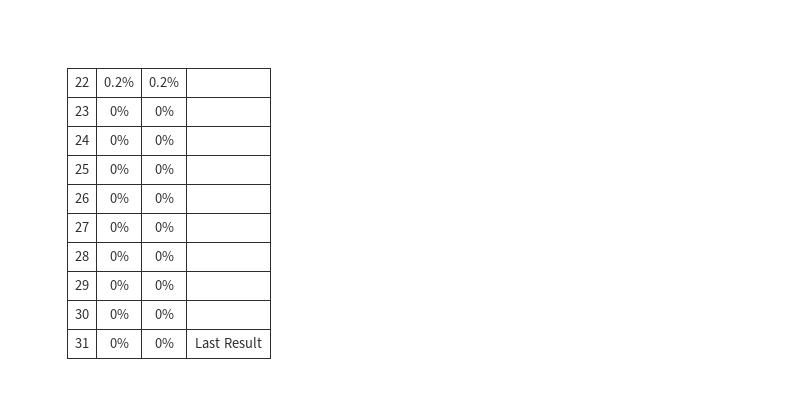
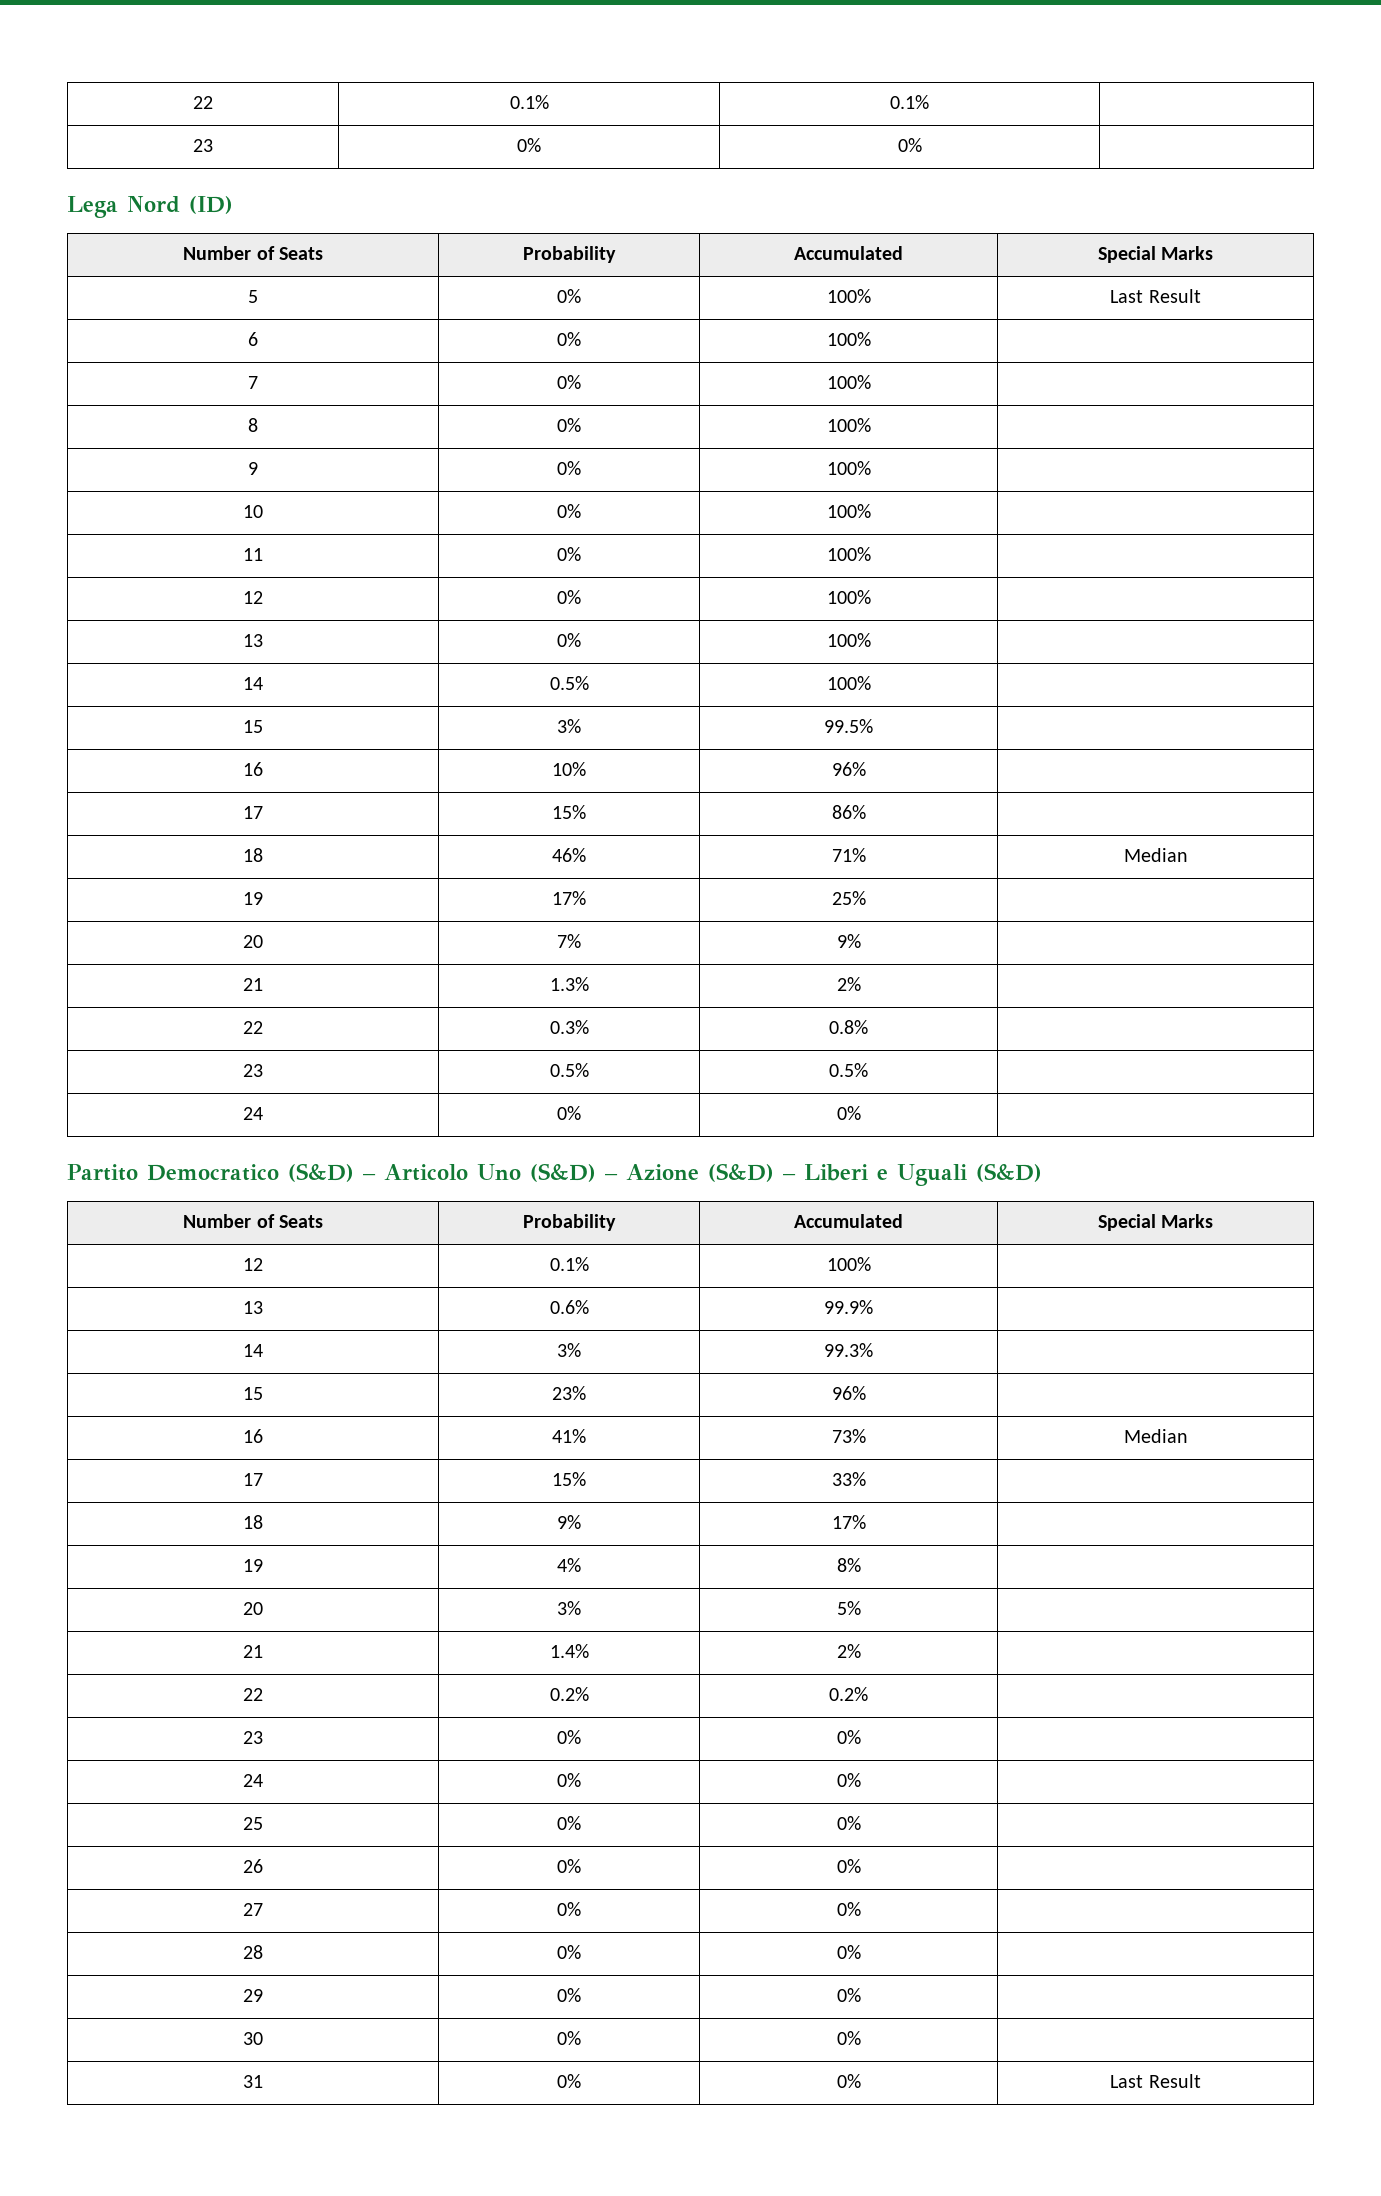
[75,77,89,87] 22 -> [193,96,213,109] [509,95,549,109] [890,95,929,109] [193,139,213,152] [517,138,541,152] [897,138,922,152] [67,196,233,218] [183,246,323,260] [523,246,616,263] [794,246,903,260] [1097,246,1214,263] [248,290,258,303] [557,289,581,303] [826,289,871,303] [1110,289,1201,303] [248,332,258,346] [557,332,581,346] [826,332,871,346] [248,376,258,389] [557,375,581,389] [826,375,871,389] [248,418,258,432] [557,418,581,432] [826,418,871,432] [248,462,258,475] [557,461,581,475] [826,461,871,475] [243,505,263,518] [557,504,581,518] [826,504,871,518] [243,548,263,561] [557,547,581,561] [826,547,871,561] [243,591,263,604] [557,590,581,604] [826,590,871,604] [243,634,263,647] [557,633,581,647] [826,633,871,647] [243,677,263,690] [549,676,589,690] [826,676,871,690] [243,720,263,733] [557,719,581,733] [824,719,873,733] [243,762,263,776] [552,762,586,776] [831,762,866,776] [243,806,263,819] [552,805,586,819] [831,805,866,819] [243,848,263,862] [552,848,586,862] [831,848,866,862] [1123,848,1188,862] [243,892,263,905] [552,891,586,905] [831,891,866,905] [243,935,263,948] [557,934,581,948] [836,934,861,948] [243,978,263,991] [549,977,589,991] [836,977,861,991] [243,1021,263,1034] [549,1020,589,1034] [829,1020,868,1034] [243,1064,263,1077] [549,1063,589,1077] [829,1063,868,1077] [243,1107,263,1120] [557,1106,581,1120] [836,1106,861,1120] [67,1163,1042,1186] [183,1214,323,1228] [523,1214,616,1231] [794,1214,903,1228] [1097,1214,1214,1231] [243,1258,263,1271] [549,1257,589,1271] [826,1257,871,1271] [243,1301,263,1314] [549,1300,589,1314] [824,1300,873,1314] [243,1344,263,1357] [557,1343,581,1357] [824,1343,873,1357] [243,1387,263,1400] [552,1386,586,1400] [831,1386,866,1400] [243,1429,263,1443] [552,1429,586,1443] [831,1429,866,1443] [1123,1429,1188,1443] [243,1473,263,1486] [552,1472,586,1486] [831,1472,866,1486] [243,1515,263,1529] [557,1515,581,1529] [831,1515,866,1529] [243,1559,263,1572] [557,1558,581,1572] [836,1558,861,1572] [243,1602,263,1615] [557,1601,581,1615] [836,1601,861,1615] [243,1645,263,1658] [549,1644,589,1658] [836,1644,861,1658] [243,1688,263,1701] 22 | 0.1% | 0.1% | // 23 | 0% | 0% | // Lega Nord (ID) // Number of Seats | Probability | Accumulated | Special Marks // 5 | 0% | 100% | Last Result // 6 | 0% | 100% | // 7 | 0% | 100% | // 8 | 0% | 100% | // 9 | 0% | 100% | // 10 | 0% | 100% | // 11 | 0% | 100% | // 12 | 0% | 100% | // 13 | 0% | 100% | // 14 | 0.5% | 100% | // 15 | 3% | 99.5% | // 16 | 10% | 96% | // 17 | 15% | 86% | // 18 | 46% | 71% | Median // 19 | 17% | 25% | // 20 | 7% | 9% | // 21 | 1.3% | 2% | // 22 | 0.3% | 0.8% | // 23 | 0.5% | 0.5% | // 24 | 0% | 0% | // Partito Democratico (S&D) – Articolo Uno (S&D) – Azione (S&D) – Liberi e Uguali (S&D) // Number of Seats | Probability | Accumulated | Special Marks // 12 | 0.1% | 100% | // 13 | 0.6% | 99.9% | // 14 | 3% | 99.3% | // 15 | 23% | 96% | // 16 | 41% | 73% | Median // 17 | 15% | 33% | // 18 | 9% | 17% | // 19 | 4% | 8% | // 20 | 3% | 5% | // 21 | 1.4% | 2% | // 22

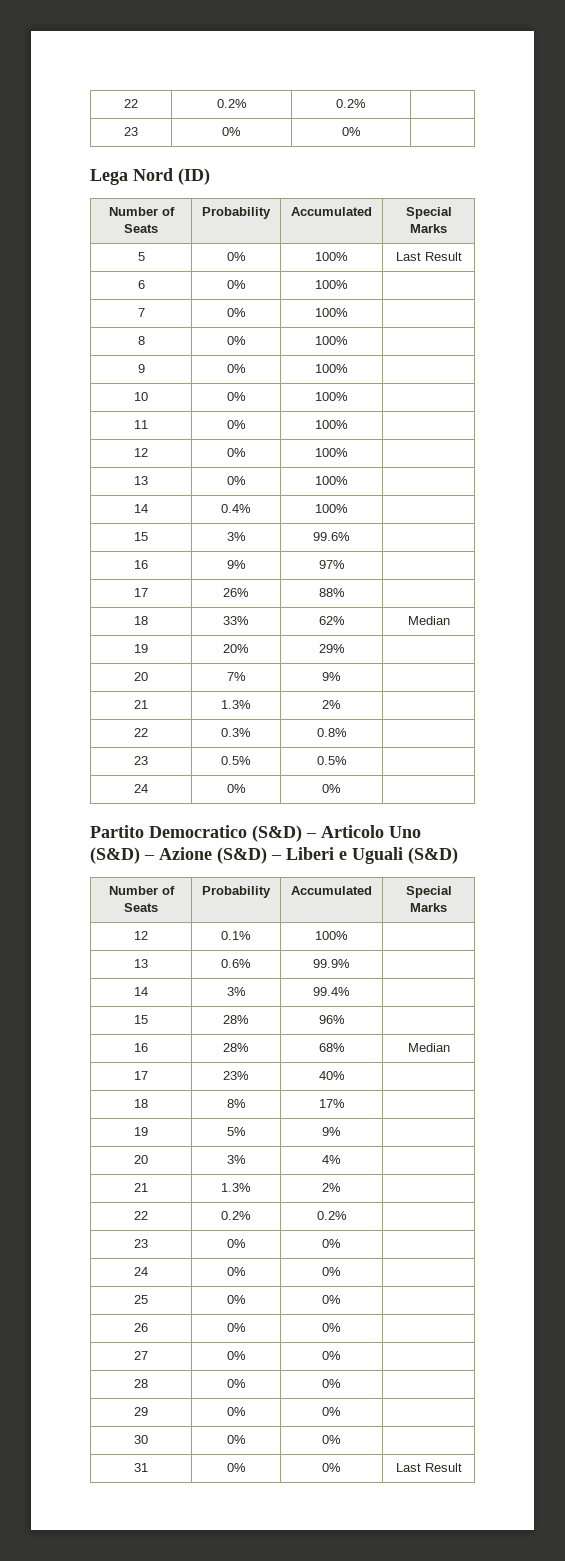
[193,96,213,109] [509,95,549,109] [890,95,929,109] 22 | 0.1% | 0.1% -> [124,99,138,108] [216,99,247,108] [336,99,366,108] 22 | 0.2% | 0.2%
[549,676,589,690] 0.5% -> [221,504,251,513] 0.4%
[824,719,873,733] [243,762,263,776] [552,762,586,776] [831,762,866,776] [243,806,263,819] [552,805,586,819] [831,805,866,819] [243,848,263,862] [552,848,586,862] [831,848,866,862] 99.5% | // 16 | 10% | 96% | // 17 | 15% | 86% | // 18 | 46% | 71% -> [313,532,350,541] [134,560,148,569] [226,560,246,569] [318,560,345,569] [134,588,148,597] [223,588,249,597] [318,588,345,597] [134,616,148,625] [223,616,249,625] [318,616,345,625] 99.6% | // 16 | 9% | 97% | // 17 | 26% | 88% | // 18 | 33% | 62%
[552,891,586,905] [831,891,866,905] 17% | 25% -> [223,644,249,653] [318,644,345,653] 20% | 29%
[824,1343,873,1357] [243,1387,263,1400] [552,1386,586,1400] 99.3% | // 15 | 23% -> [313,987,350,996] [134,1015,148,1024] [223,1015,249,1024] 99.4% | // 15 | 28%
[552,1429,586,1443] [831,1429,866,1443] 41% | 73% -> [223,1043,249,1052] [318,1043,345,1052] 28% | 68%
[552,1472,586,1486] [831,1472,866,1486] [243,1515,263,1529] [557,1515,581,1529] 15% | 33% | // 18 | 9% -> [223,1071,249,1080] [318,1071,345,1080] [134,1099,148,1108] [226,1099,246,1108] 23% | 40% | // 18 | 8%
[557,1558,581,1572] [836,1558,861,1572] 4% | 8% -> [226,1127,246,1136] [322,1127,341,1136] 5% | 9%
[836,1601,861,1615] [243,1645,263,1658] [549,1644,589,1658] 5% | // 21 | 1.4% -> [322,1155,341,1164] [134,1183,148,1192] [221,1183,251,1192] 4% | // 21 | 1.3%

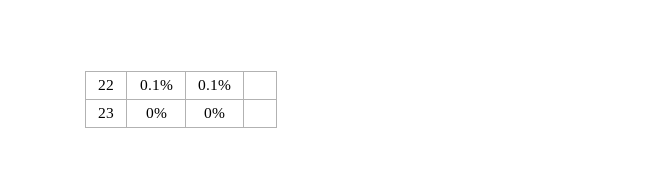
[124,99,138,108] [216,99,247,108] [336,99,366,108] [124,127,138,136] [222,127,241,136] [341,127,361,136] [90,168,210,185] [108,207,175,216] [124,224,158,233] [202,207,271,219] [291,207,372,216] [405,207,452,219] [410,224,447,233] [137,252,145,261] [226,252,246,261] [315,252,348,261] [395,252,462,261] [137,280,145,289] [226,280,246,289] [315,280,348,289] [137,308,145,317] [226,308,246,317] [315,308,348,317] [137,336,145,345] [226,336,246,345] [315,336,348,345] [137,364,145,373] [226,364,246,373] [315,364,348,373] [134,392,148,401] [226,392,246,401] [315,392,348,401] [134,420,148,429] [226,420,246,429] [315,420,348,429] [134,448,148,457] [226,448,246,457] [315,448,348,457] [134,476,148,485] [226,476,246,485] [315,476,348,485] [134,504,148,513] [221,504,251,513] [315,504,348,513] [134,532,148,541] [226,532,246,541] [313,532,350,541] [134,560,148,569] [226,560,246,569] [318,560,345,569] [134,588,148,597] [223,588,249,597] [318,588,345,597] [134,616,148,625] [223,616,249,625] [318,616,345,625] [407,616,450,625] [134,644,148,653] [223,644,249,653] [318,644,345,653] [134,672,148,681] [226,672,246,681] [322,672,341,681] [134,700,148,709] [221,700,251,709] [322,700,341,709] [134,728,148,737] [221,728,251,737] [316,728,347,737] [134,756,148,765] [221,756,251,765] [316,756,347,765] [134,784,148,793] [226,784,246,793] [322,784,341,793] [90,825,421,842] [90,847,458,864] [108,886,175,895] [124,903,158,912] [202,886,271,898] [291,886,372,895] [405,886,452,898] [410,903,447,912] [134,931,148,940] [221,931,251,940] [315,931,348,940] [134,959,148,968] [221,959,251,968] [313,959,350,968] [134,987,148,996] [226,987,246,996] [313,987,350,996] [134,1015,148,1024] [223,1015,249,1024] [318,1015,345,1024] [134,1043,148,1052] [223,1043,249,1052] [318,1043,345,1052] [407,1043,450,1052] [134,1071,148,1080] [223,1071,249,1080] [318,1071,345,1080] [134,1099,148,1108] [226,1099,246,1108] [318,1099,345,1108] [134,1127,148,1136] [226,1127,246,1136] [322,1127,341,1136] [134,1155,148,1164] [226,1155,246,1164] [322,1155,341,1164] [134,1183,148,1192] [221,1183,251,1192] [322,1183,341,1192] [134,1211,148,1220] [221,1211,251,1220] [316,1211,347,1220] [134,1239,148,1248] [226,1239,246,1248] [322,1239,341,1248] [134,1267,148,1276] [226,1267,246,1276] [322,1267,341,1276] [134,1295,148,1304] [226,1295,246,1304] [322,1295,341,1304] [134,1323,148,1332] [226,1323,246,1332] [322,1323,341,1332] [134,1351,148,1360] [226,1351,246,1360] [322,1351,341,1360] [134,1379,148,1388] [226,1379,246,1388] [322,1379,341,1388] [134,1407,148,1416] [226,1407,246,1416] [322,1407,341,1416] [134,1435,148,1444] [226,1435,246,1444] [322,1435,341,1444] [134,1463,148,1472] [226,1463,246,1472] [322,1463,341,1472] [395,1463,462,1472] 22 | 0.2% | 0.2% | // 23 | 0% | 0% | // Lega Nord (ID) // Number of Seats | Probability | Accumulated | Special Marks // 5 | 0% | 100% | Last Result // 6 | 0% | 100% | // 7 | 0% | 100% | // 8 | 0% | 100% | // 9 | 0% | 100% | // 10 | 0% | 100% | // 11 | 0% | 100% | // 12 | 0% | 100% | // 13 | 0% | 100% | // 14 | 0.4% | 100% | // 15 | 3% | 99.6% | // 16 | 9% | 97% | // 17 | 26% | 88% | // 18 | 33% | 62% | Median // 19 | 20% | 29% | // 20 | 7% | 9% | // 21 | 1.3% | 2% | // 22 | 0.3% | 0.8% | // 23 | 0.5% | 0.5% | // 24 | 0% | 0% | // Partito Democratico (S&D) – Articolo Uno (S&D) – Azione (S&D) – Liberi e Uguali (S&D) // Number of Seats | Probability | Accumulated | Special Marks // 12 | 0.1% | 100% | // 13 | 0.6% | 99.9% | // 14 | 3% | 99.4% | // 15 | 28% | 96% | // 16 | 28% | 68% | Median // 17 | 23% | 40% | // 18 | 8% | 17% | // 19 | 5% | 9% | // 20 | 3% | 4% | // 21 | 1.3% | 2% | // 22 | 0.2% | 0.2% | // 23 | 0% | 0% | // 24 | 0% | 0% | // 25 | 0% | 0% | // 26 | 0% | 0% | // 27 | 0% | 0% | // 28 | 0% | 0% | // 29 | 0% | 0% | // 30 | 0% | 0% | // 31 | 0% | 0% | Last Result -> [98,80,114,90] [139,80,173,90] [198,80,231,90] [98,108,114,118] [145,108,167,118] [204,108,225,118] 22 | 0.1% | 0.1% | // 23 | 0% | 0% |

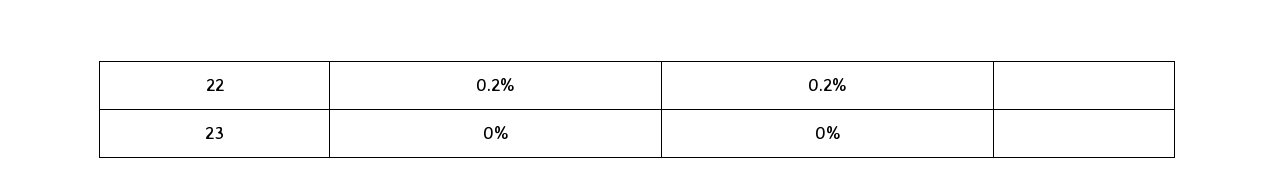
[139,80,173,90] [198,80,231,90] 0.1% | 0.1% -> [476,78,515,91] [807,78,847,91] 0.2% | 0.2%

